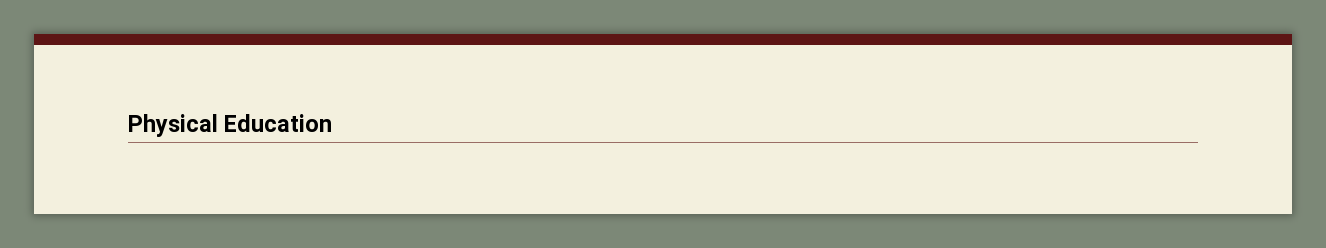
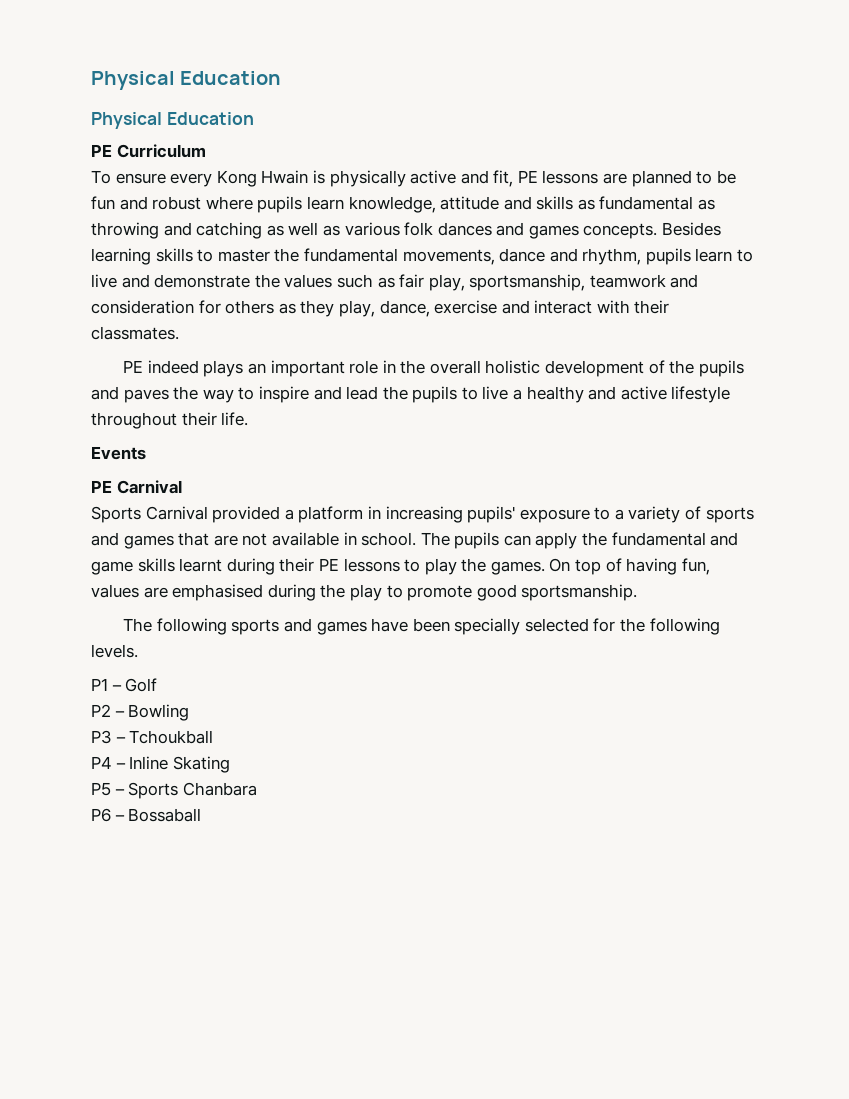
[128,114,333,137] Physical Education -> [91,71,282,90] [91,112,254,129] [91,144,206,158] [91,170,736,187] [91,196,716,213] [91,222,722,239] [91,248,754,265] [91,274,699,291] [91,300,670,317] [91,326,179,340] [123,360,744,377] [91,386,731,403] [91,412,249,429] [91,446,146,460] [91,480,182,494] [91,506,754,523] [91,532,739,549] [91,558,710,575] [91,584,638,601] [123,618,720,635] [91,644,138,658] [91,678,158,692] [91,704,190,721] [91,730,214,744] [91,756,230,773] [91,782,257,799] [91,808,202,822] Physical Education // Physical Education // PE Curriculum // To ensure every Kong Hwain is physically active and fit, PE lessons are planned to be fun and robust where pupils learn knowledge, attitude and skills as fundamental as throwing and catching as well as various folk dances and games concepts. Besides learning skills to master the fundamental movements, dance and rhythm, pupils learn to live and demonstrate the values such as fair play, sportsmanship, teamwork and consideration for others as they play, dance, exercise and interact with their classmates. // PE indeed plays an important role in the overall holistic development of the pupils and paves the way to inspire and lead the pupils to live a healthy and active lifestyle throughout their life. // Events // PE Carnival // Sports Carnival provided a platform in increasing pupils' exposure to a variety of sports and games that are not available in school. The pupils can apply the fundamental and game skills learnt during their PE lessons to play the games. On top of having fun, values are emphasised during the play to promote good sportsmanship. // The following sports and games have been specially selected for the following levels. // P1 – Golf // P2 – Bowling // P3 – Tchoukball // P4 – Inline Skating // P5 – Sports Chanbara // P6 – Bossaball

